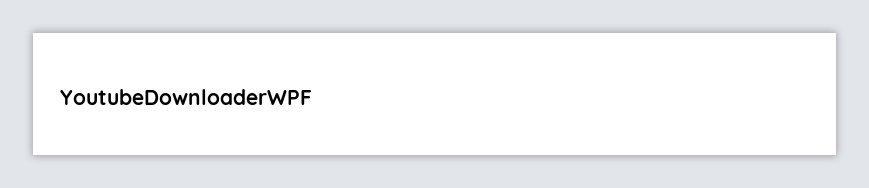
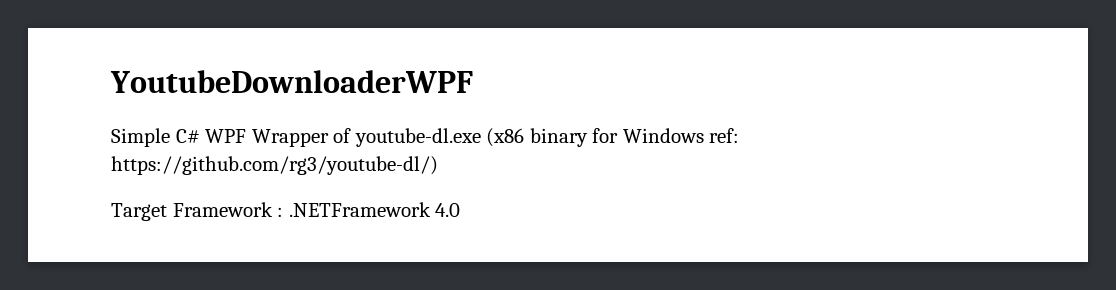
(312, 97) none -> [111,128,740,147] [111,156,438,175] [111,202,461,221] // Simple C# WPF Wrapper of youtube-dl.exe (x86 binary for Windows ref: https://github.com/rg3/youtube-dl/) // Target Framework : .NETFramework 4.0

